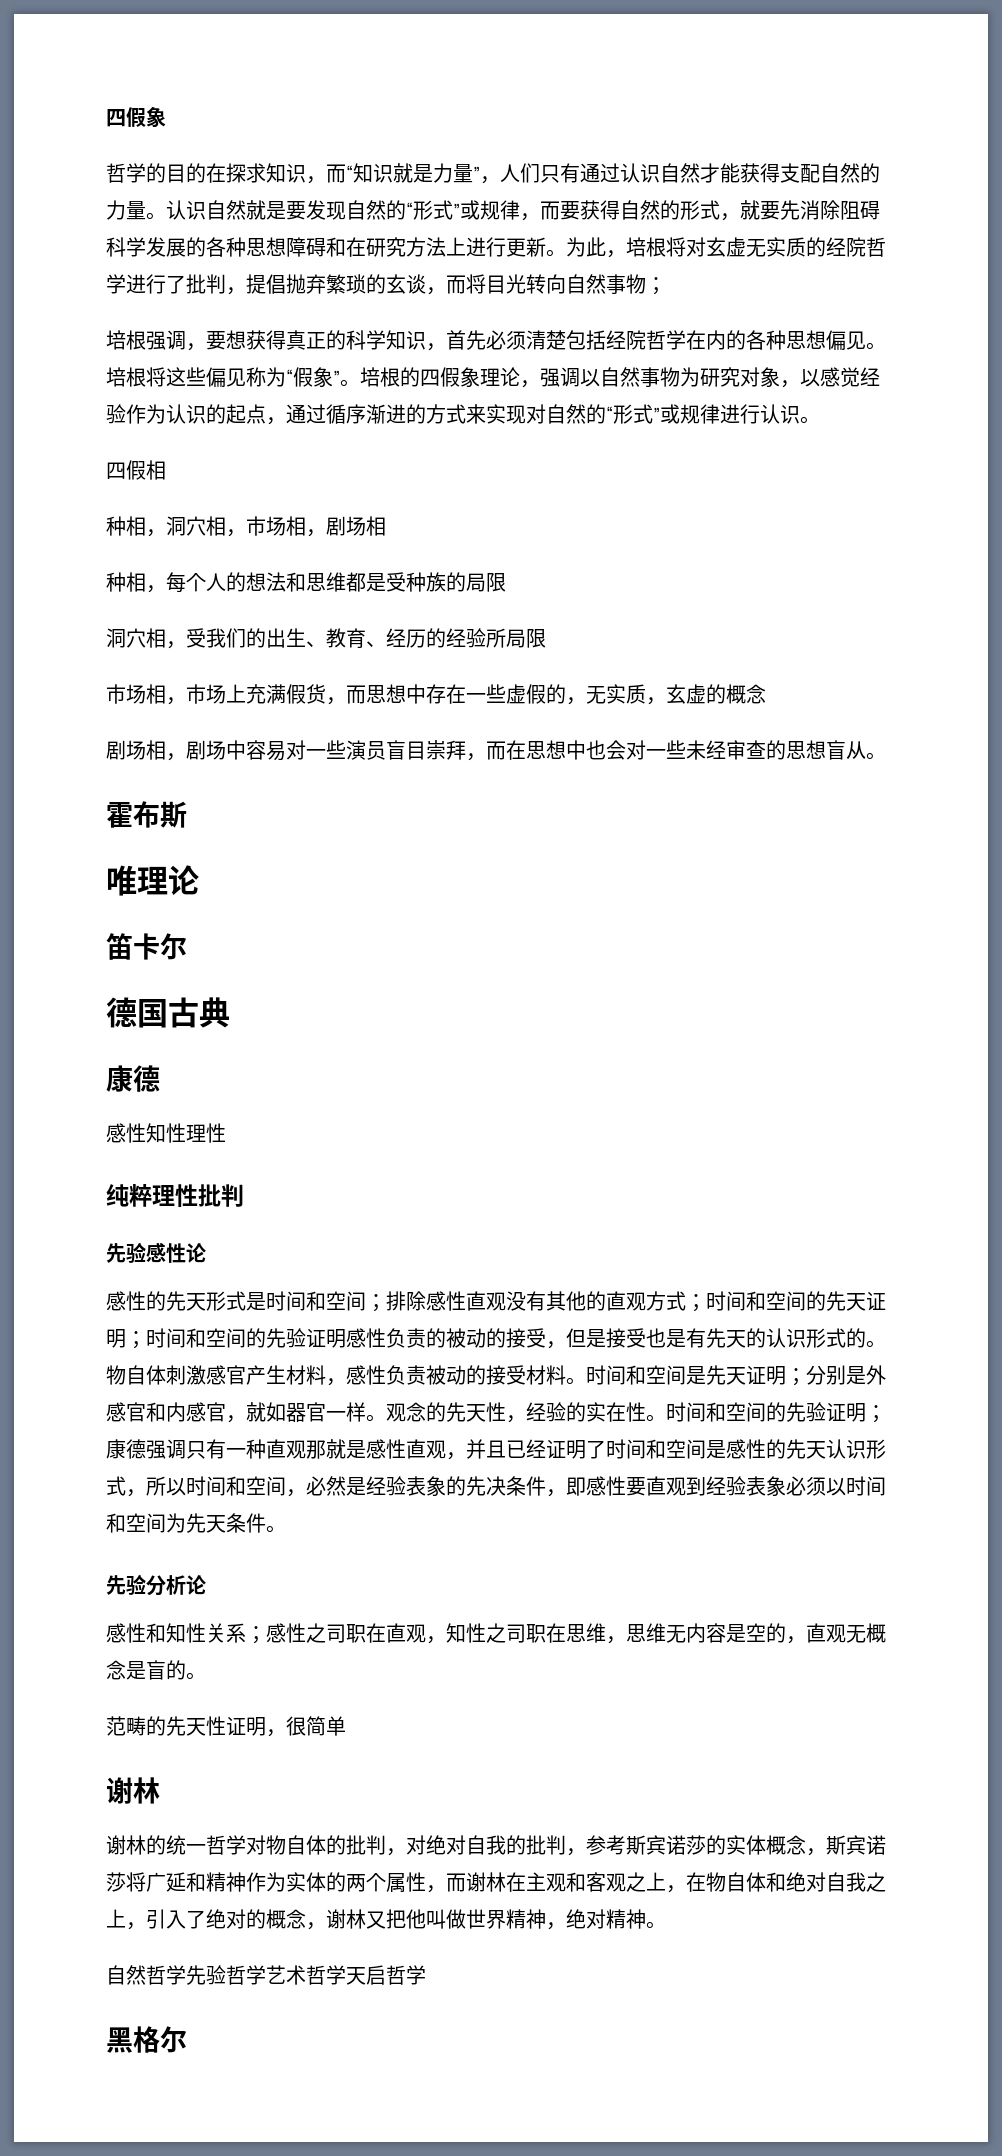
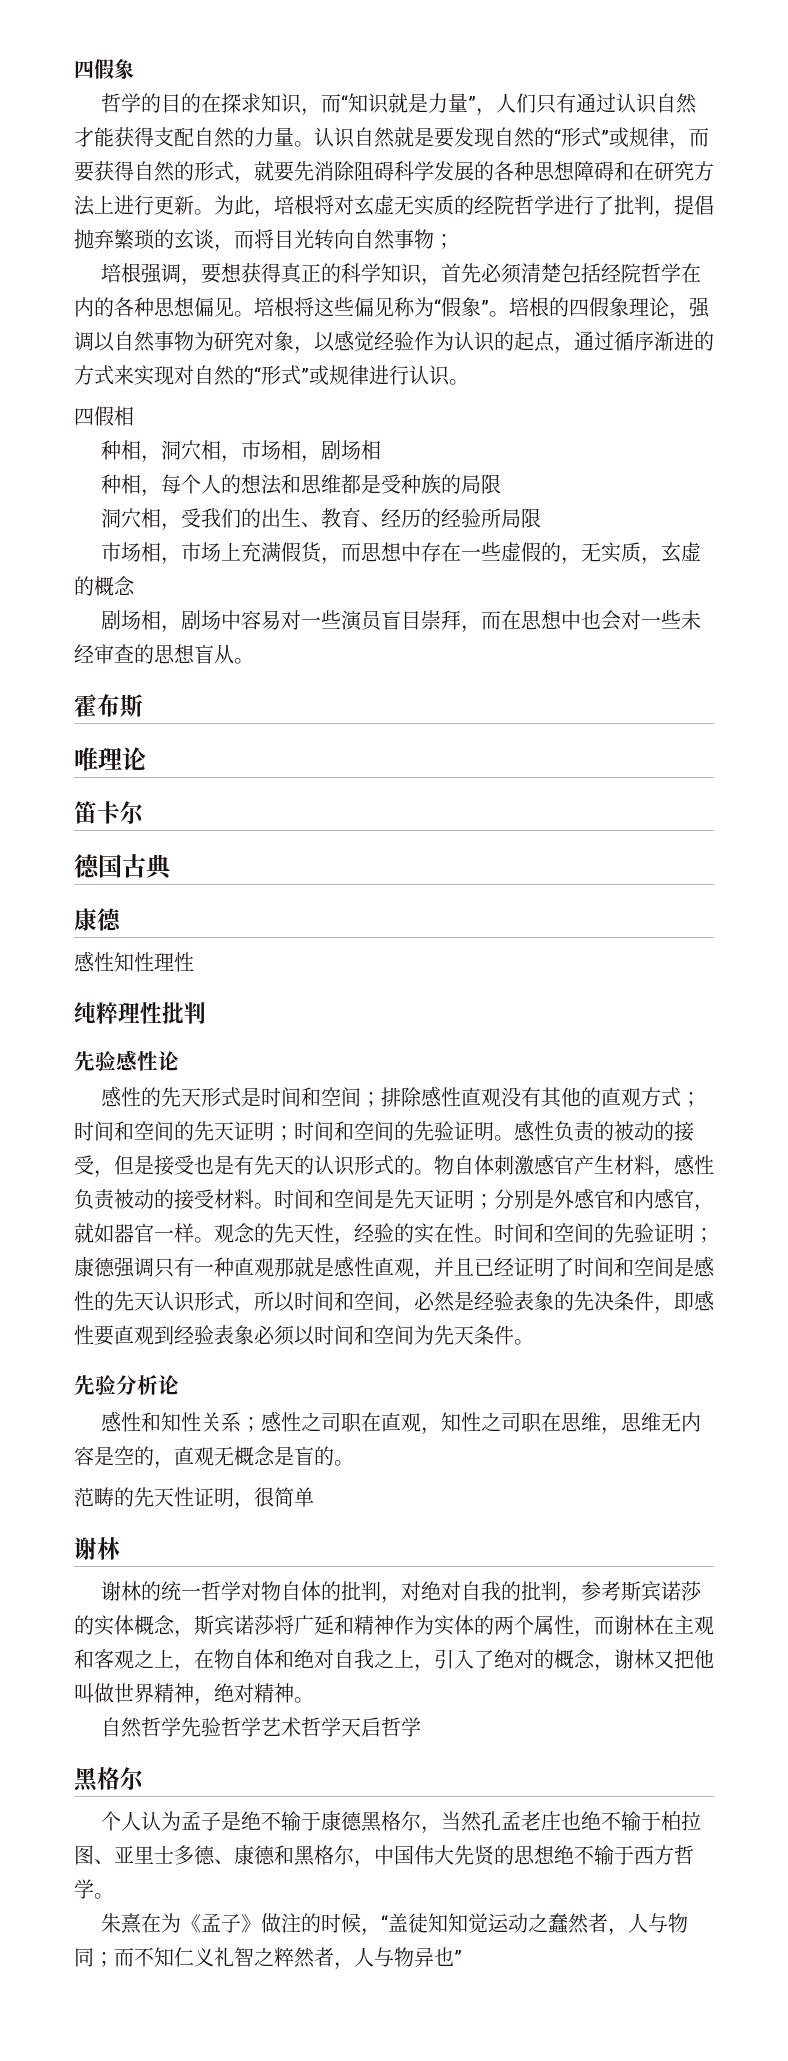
(346, 1338) none -> [494,1135,514,1141] 。
(187, 2039) none -> [101,1811,702,1834] [74,1845,694,1868] [74,1879,114,1899] [101,1913,689,1936] [74,1947,462,1970] // 个人认为孟子是绝不输于康德黑格尔，当然孔孟老庄也绝不输于柏拉图、亚里士多德、康德和黑格尔，中国伟大先贤的思想绝不输于西方哲学。 // 朱熹在为《孟子》做注的时候，“盖徒知知觉运动之蠢然者，人与物同；而不知仁义礼智之粹然者，人与物异也”

